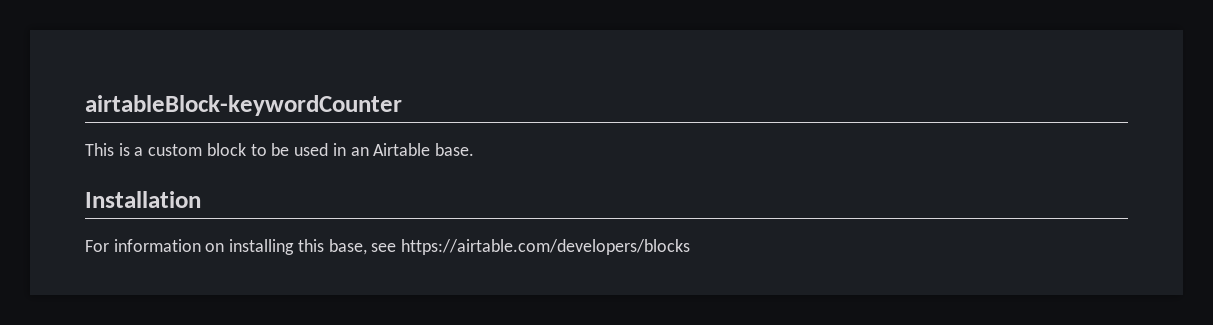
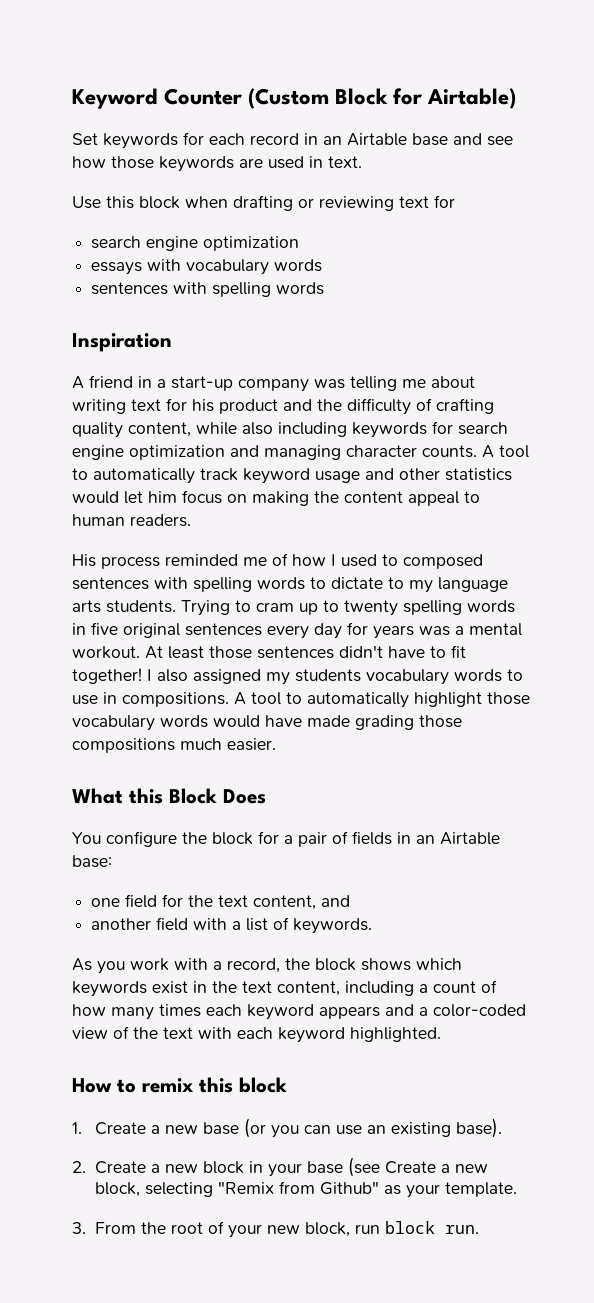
[85,95,402,116] [85,143,474,156] [85,191,201,208] [85,239,691,255] airtableBlock-keywordCounter // This is a custom block to be used in an Airtable base. // Installation // For information on installing this base, see https://airtable.com/developers/blocks -> [72,88,517,109] [72,132,513,149] [72,156,362,172] [72,195,455,211] [91,236,300,251] [91,259,323,275] [91,282,325,297] [72,333,172,352] [72,375,475,392] [72,398,494,415] [72,421,508,438] [72,445,529,460] [72,468,512,484] [72,490,480,506] [72,514,191,527] [72,553,483,569] [72,577,508,593] [72,600,515,616] [72,622,522,639] [72,645,466,659] [72,668,523,685] [72,692,530,708] [72,715,462,731] [72,738,276,753] [72,788,266,804] [72,831,500,847] [72,855,112,868] [91,894,351,910] [91,917,373,934] [72,958,462,974] [72,980,497,997] [72,1004,526,1020] [72,1026,441,1043] [72,1077,287,1093] [72,1118,502,1138] [72,1157,488,1177] [94,1181,517,1198] [72,1221,479,1238] Keyword Counter (Custom Block for Airtable) // Set keywords for each record in an Airtable base and see how those keywords are used in text. // Use this block when drafting or reviewing text for // search engine optimization // essays with vocabulary words // sentences with spelling words // Inspiration // A friend in a start-up company was telling me about writing text for his product and the difficulty of crafting quality content, while also including keywords for search engine optimization and managing character counts. A tool to automatically track keyword usage and other statistics would let him focus on making the content appeal to human readers. // His process reminded me of how I used to composed sentences with spelling words to dictate to my language arts students. Trying to cram up to twenty spelling words in five original sentences every day for years was a mental workout. At least those sentences didn't have to fit together! I also assigned my students vocabulary words to use in compositions. A tool to automatically highlight those vocabulary words would have made grading those compositions much easier. // What this Block Does // You configure the block for a pair of fields in an Airtable base: // one field for the text content, and // another field with a list of keywords. // As you work with a record, the block shows which keywords exist in the text content, including a count of how many times each keyword appears and a color-coded view of the text with each keyword highlighted. // How to remix this block // 1. Create a new base (or you can use an existing base). // 2. Create a new block in your base (see Create a new block, selecting "Remix from Github" as your template. // 3. From the root of your new block, run block run.

